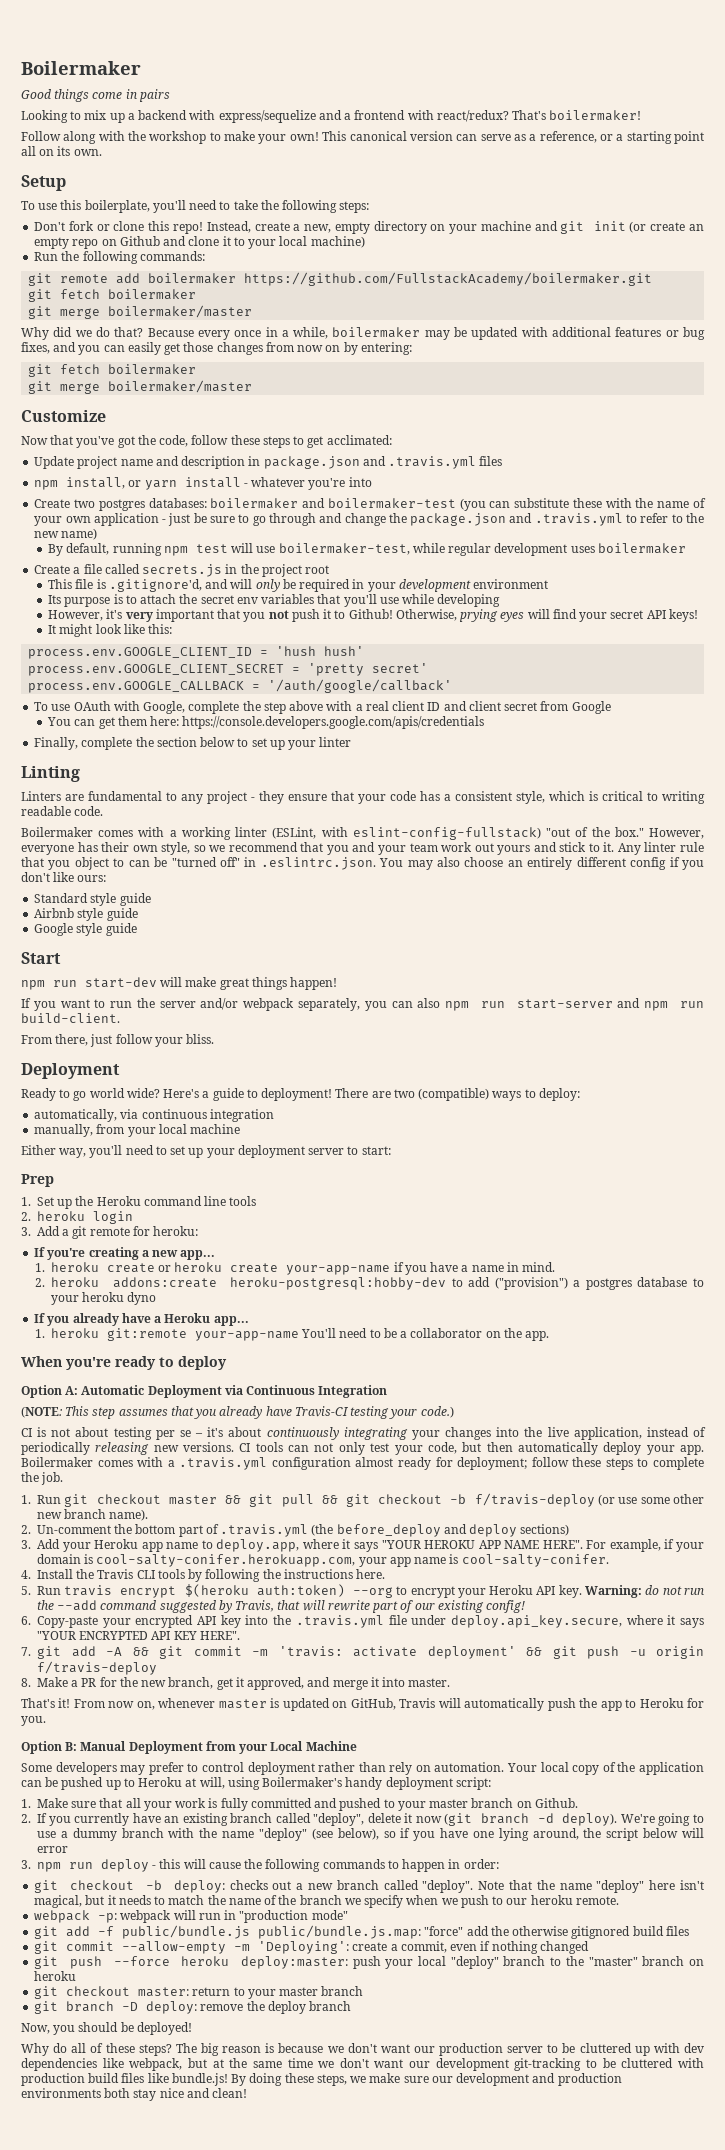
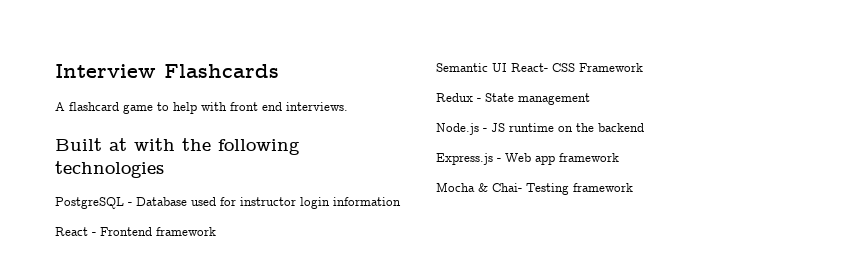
[21,61,141,75] [21,89,170,102] [21,110,642,123] [21,131,705,144] [21,146,102,156] [21,175,66,191] [21,200,370,213] [34,221,704,234] [34,236,365,249] [34,251,205,264] [28,272,653,286] [28,289,197,302] [28,305,253,319] [21,327,705,340] [21,342,412,355] [28,364,197,377] [28,380,253,394] [21,410,106,422] [21,435,392,448] [34,456,503,469] [34,477,372,490] [34,498,706,511] [34,513,704,526] [34,528,98,540] [48,543,686,556] [34,564,330,577] [48,579,549,592] [48,594,501,607] [48,609,698,622] [48,624,173,637] [28,646,365,659] [28,663,429,676] [28,679,453,693] [34,701,611,714] [47,716,485,729] [34,737,352,750] [21,766,80,782] [21,791,705,804] [21,806,104,816] [21,827,705,840] [21,842,704,855] [21,857,704,870] [21,872,107,882] [34,893,151,906] [34,908,138,921] [34,923,137,936] [21,952,61,964] [21,977,338,990] [21,998,704,1011] [21,1013,120,1023] [21,1034,215,1047] [21,1063,120,1079] [21,1088,580,1101] [34,1109,274,1122] [34,1124,241,1137] [21,1145,391,1158] [21,1174,54,1187] [21,1196,257,1209] [21,1211,133,1224] [21,1226,199,1239] [34,1247,216,1260] [35,1262,556,1275] [35,1277,705,1290] [51,1292,157,1305] [34,1313,249,1326] [35,1328,550,1341] [21,1356,227,1370] [21,1385,388,1398] [21,1406,454,1419] [21,1427,706,1440] [21,1442,705,1455] [21,1457,704,1470] [21,1472,64,1485] [21,1493,705,1507] [37,1509,149,1521] [21,1524,570,1537] [21,1539,704,1552] [37,1554,609,1567] [21,1569,386,1582] [21,1584,704,1598] [37,1600,526,1613] [21,1615,704,1628] [37,1631,240,1640] [21,1646,704,1659] [37,1661,157,1675] [21,1677,451,1690] [21,1698,705,1711] [21,1716,46,1726] [21,1741,357,1754] [21,1762,705,1775] [21,1777,491,1790] [21,1798,578,1811] [21,1813,704,1826] [37,1828,705,1841] [37,1846,68,1853] [21,1859,499,1872] [34,1880,705,1893] [34,1895,619,1908] [34,1910,348,1923] [34,1925,689,1939] [34,1941,589,1954] [34,1956,705,1969] [34,1971,77,1981] [34,1986,364,1999] [34,2001,352,2014] [21,2022,192,2035] [21,2043,704,2056] [21,2058,704,2071] [21,2073,622,2086] [21,2088,248,2101] Boilermaker // Good things come in pairs // Looking to mix up a backend with express/sequelize and a frontend with react/redux? That's boilermaker! // Follow along with the workshop to make your own! This canonical version can serve as a reference, or a starting point all on its own. // Setup // To use this boilerplate, you'll need to take the following steps: // Don't fork or clone this repo! Instead, create a new, empty directory on your machine and git init (or create an empty repo on Github and clone it to your local machine) // Run the following commands: // git remote add boilermaker https://github.com/FullstackAcademy/boilermaker.git // git fetch boilermaker // git merge boilermaker/master // Why did we do that? Because every once in a while, boilermaker may be updated with additional features or bug fixes, and you can easily get those changes from now on by entering: // git fetch boilermaker // git merge boilermaker/master // Customize // Now that you've got the code, follow these steps to get acclimated: // Update project name and description in package.json and .travis.yml files // npm install, or yarn install - whatever you're into // Create two postgres databases: boilermaker and boilermaker-test (you can substitute these with the name of your own application - just be sure to go through and change the package.json and .travis.yml to refer to the new name) // By default, running npm test will use boilermaker-test, while regular development uses boilermaker // Create a file called secrets.js in the project root // This file is .gitignore'd, and will only be required in your development environment // Its purpose is to attach the secret env variables that you'll use while developing // However, it's very important that you not push it to Github! Otherwise, prying eyes will find your secret API keys! // It might look like this: // process.env.GOOGLE_CLIENT_ID = 'hush hush' // process.env.GOOGLE_CLIENT_SECRET = 'pretty secret' // process.env.GOOGLE_CALLBACK = '/auth/google/callback' // To use OAuth with Google, complete the step above with a real client ID and client secret from Google // You can get them here: https://console.developers.google.com/apis/credentials // Finally, complete the section below to set up your linter // Linting // Linters are fundamental to any project - they ensure that your code has a consistent style, which is critical to writing readable code. // Boilermaker comes with a working linter (ESLint, with eslint-config-fullstack) "out of the box." However, everyone has their own style, so we recommend that you and your team work out yours and stick to it. Any linter rule that you object to can be "turned off" in .eslintrc.json. You may also choose an entirely different config if you don't like ours: // Standard style guide // Airbnb style guide // Google style guide // Start // npm run start-dev will make great things happen! // If you want to run the server and/or webpack separately, you can also npm run start-server and npm run build-client. // From there, just follow your bliss. // Deployment // Ready to go world wide? Here's a guide to deployment! There are two (compatible) ways to deploy: // automatically, via continuous integration // manually, from your local machine // Either way, you'll need to set up your deployment server to start: // Prep // 1. Set up the Heroku command line tools // 2. heroku login // 3. Add a git remote for heroku: // If you're creating a new app... // 1. heroku create or heroku create your-app-name if you have a name in mind. // 2. heroku addons:create heroku-postgresql:hobby-dev to add ("provision") a postgres database to your heroku dyno // If you already have a Heroku app... // 1. heroku git:remote your-app-name You'll need to be a collaborator on the app. // When you're ready to deploy // Option A: Automatic Deployment via Continuous Integration // (NOTE: This step assumes that you already have Travis-CI testing your code.) // CI is not about testing per se – it's about continuously integrating your changes into the live application, instead of periodically releasing new versions. CI tools can not only test your code, but then automatically deploy your app. Boilermaker comes with a .travis.yml configuration almost ready for deployment; follow these steps to complete the job. // 1. Run git checkout master && git pull && git checkout -b f/travis-deploy (or use some other new branch name). // 2. Un-comment the bottom part of .travis.yml (the before_deploy and deploy sections) // 3. Add your Heroku app name to deploy.app, where it says "YOUR HEROKU APP NAME HERE". For example, if your domain is cool-salty-conifer.herokuapp.com, your app name is cool-salty-conifer. // 4. Install the Travis CLI tools by following the instructions here. // 5. Run travis encrypt $(heroku auth:token) --org to encrypt your Heroku API key. Warning: do not run the --add command suggested by Travis, that will rewrite part of our existing config! // 6. Copy-paste your encrypted API key into the .travis.yml file under deploy.api_key.secure, where it says "YOUR ENCRYPTED API KEY HERE". // 7. git add -A && git commit -m 'travis: activate deployment' && git push -u origin f/travis-deploy // 8. Make a PR for the new branch, get it approved, and merge it into master. // That's it! From now on, whenever master is updated on GitHub, Travis will automatically push the app to Heroku for you. // Option B: Manual Deployment from your Local Machine // Some developers may prefer to control deployment rather than rely on automation. Your local copy of the application can be pushed up to Heroku at will, using Boilermaker's handy deployment script: // 1. Make sure that all your work is fully committed and pushed to your master branch on Github. // 2. If you currently have an existing branch called "deploy", delete it now (git branch -d deploy). We're going to use a dummy branch with the name "deploy" (see below), so if you have one lying around, the script below will error // 3. npm run deploy - this will cause the following commands to happen in order: // git checkout -b deploy: checks out a new branch called "deploy". Note that the name "deploy" here isn't magical, but it needs to match the name of the branch we specify when we push to our heroku remote. // webpack -p: webpack will run in "production mode" // git add -f public/bundle.js public/bundle.js.map: "force" add the otherwise gitignored build files // git commit --allow-empty -m 'Deploying': create a commit, even if nothing changed // git push --force heroku deploy:master: push your local "deploy" branch to the "master" branch on heroku // git checkout master: return to your master branch // git branch -D deploy: remove the deploy branch // Now, you should be deployed! // Why do all of these steps? The big reason is because we don't want our production server to be cluttered up with dev dependencies like webpack, but at the same time we don't want our development git-tracking to be cluttered with production build files like bundle.js! By doing these steps, we make sure our development and production environments both stay nice and clean! -> [55,64,279,78] [55,102,348,114] [55,138,300,155] [55,161,164,178] [55,197,401,209] [55,227,216,236] [436,63,643,72] [436,93,590,105] [436,123,644,135] [436,153,619,165] [436,182,633,195] Interview Flashcards // A flashcard game to help with front end interviews. // Built at with the following technologies // PostgreSQL - Database used for instructor login information // React - Frontend framework // Semantic UI React- CSS Framework // Redux - State management // Node.js - JS runtime on the backend // Express.js - Web app framework // Mocha & Chai- Testing framework

